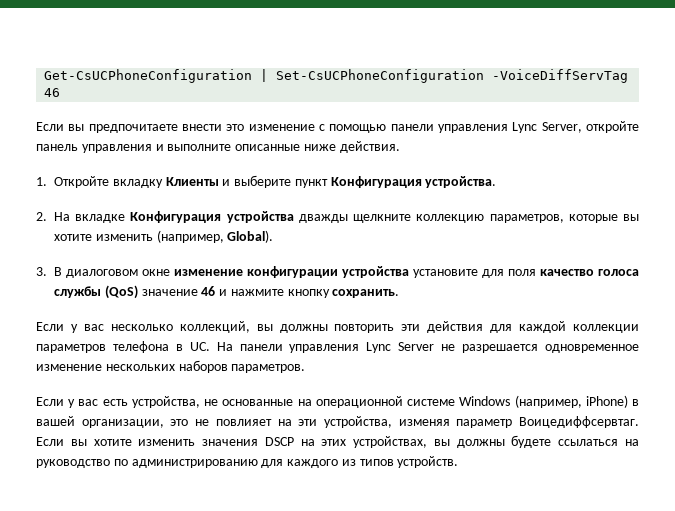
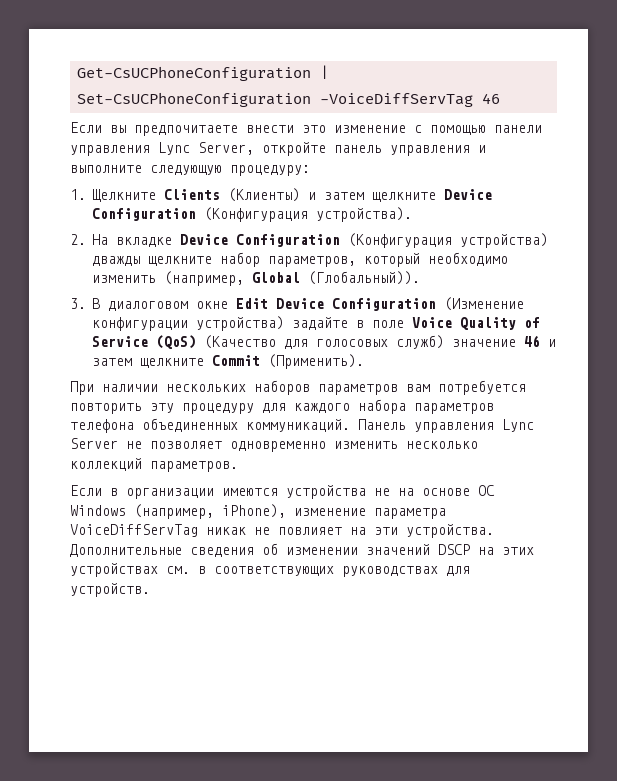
[235,141,400,153] [36,175,497,188] [36,211,639,223] [54,230,274,243] [36,266,639,278] [54,285,400,299] [36,321,640,333] [36,341,639,353] [36,360,306,373] [36,395,639,408] [36,416,639,428] [36,435,639,448] [36,459,394,468] описанные ниже действия. // 1. Откройте вкладку Клиенты и выберите пункт Конфигурация устройства. // 2. На вкладке Конфигурация устройства дважды щелкните коллекцию параметров, которые вы хотите изменить (например, Global). // 3. В диалоговом окне изменение конфигурации устройства установите для поля качество голоса службы (QoS) значение 46 и нажмите кнопку сохранить. // Если у вас несколько коллекций, вы должны повторить эти действия для каждой коллекции параметров телефона в UC. На панели управления Lync Server не разрешается одновременное изменение нескольких наборов параметров. // Если у вас есть устройства, не основанные на операционной системе Windows (например, iPhone) в вашей организации, это не повлияет на эти устройства, изменяя параметр Воицедиффсервтаг. Если вы хотите изменить значения DSCP на этих устройствах, вы должны будете ссылаться на руководство по администрированию для каждого из типов -> [150,165,310,176] [70,188,492,202] [91,207,412,222] [70,233,548,248] [91,252,508,267] [91,271,420,286] [70,297,524,311] [91,316,540,331] [91,335,556,349] [91,354,364,369] [70,380,526,395] [70,399,494,414] [70,418,534,433] [70,438,478,452] [70,458,238,472] [70,485,495,499] [70,504,446,519] [70,524,494,538] [70,543,534,557] [70,563,470,577] следующую процедуру: // 1. Щелкните Clients (Клиенты) и затем щелкните Device Configuration (Конфигурация устройства). // 2. На вкладке Device Configuration (Конфигурация устройства) дважды щелкните набор параметров, который необходимо изменить (например, Global (Глобальный)). // 3. В диалоговом окне Edit Device Configuration (Изменение конфигурации устройства) задайте в поле Voice Quality of Service (QoS) (Качество для голосовых служб) значение 46 и затем щелкните Commit (Применить). // При наличии нескольких наборов параметров вам потребуется повторить эту процедуру для каждого набора параметров телефона объединенных коммуникаций. Панель управления Lync Server не позволяет одновременно изменить несколько коллекций параметров. // Если в организации имеются устройства не на основе ОС Windows (например, iPhone), изменение параметра VoiceDiffServTag никак не повлияет на эти устройства. Дополнительные сведения об изменении значений DSCP на этих устройствах см. в соответствующих руководствах для

